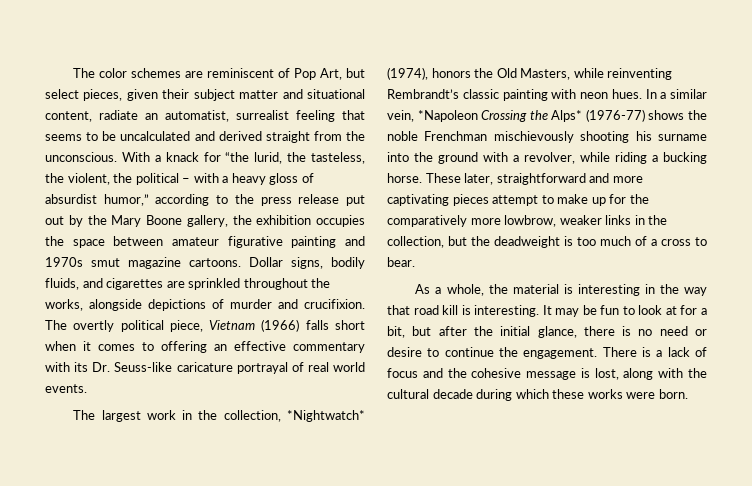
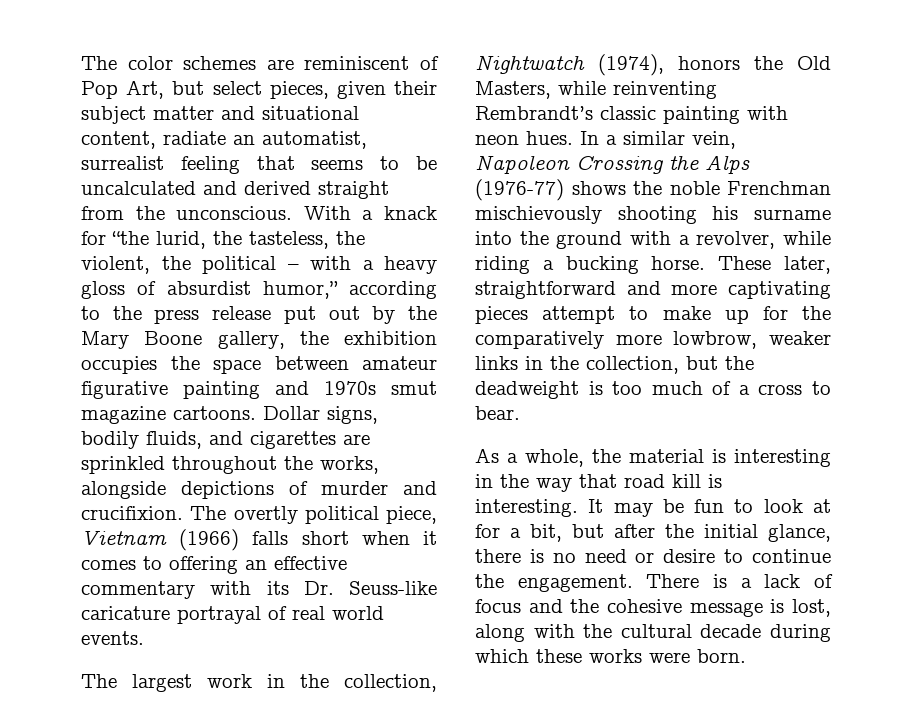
[287,410,366,422] *Nightwatch* -> [475,55,585,74] Nightwatch
[417,110,478,122] *Napoleon -> [475,155,570,174] Napoleon
[551,110,583,122] Alps* -> [705,155,750,174] Alps

